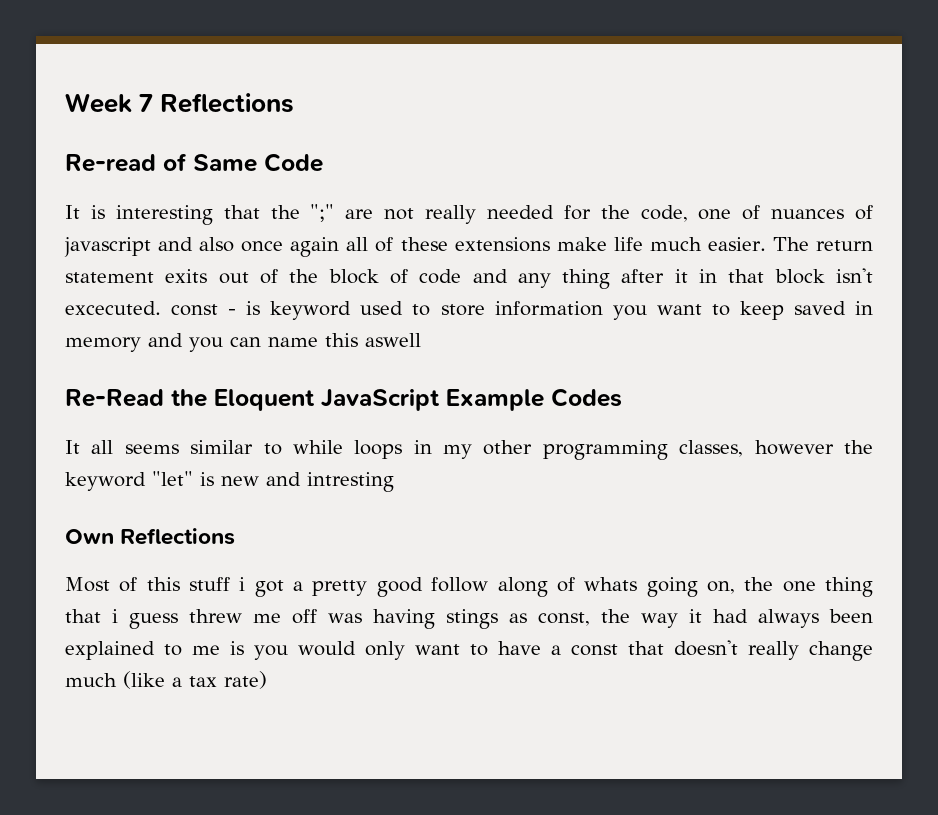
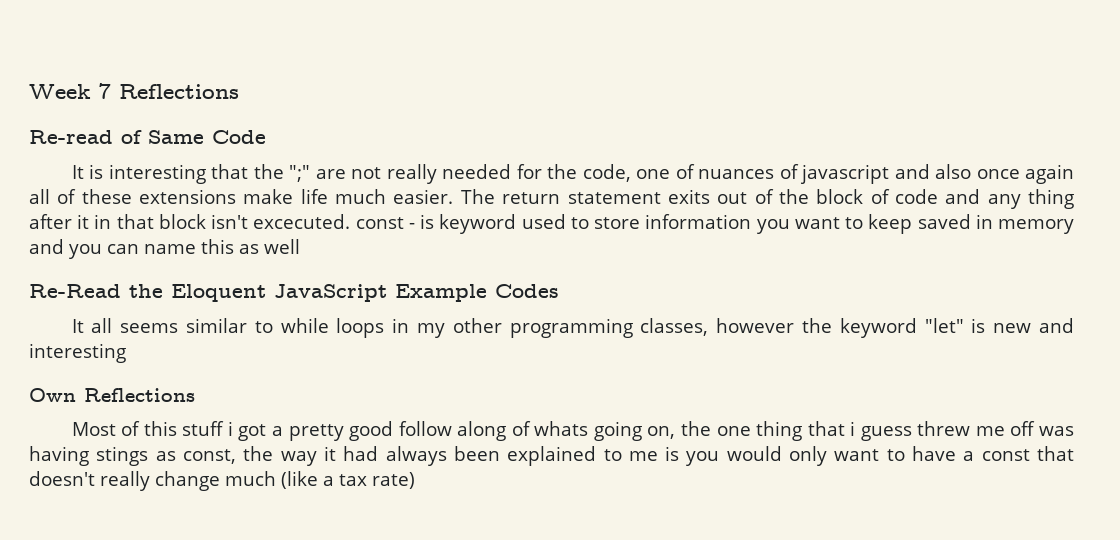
[365,333,421,347] aswell -> [239,239,300,254] as well
[307,472,394,492] intresting -> [29,343,126,363] interesting

